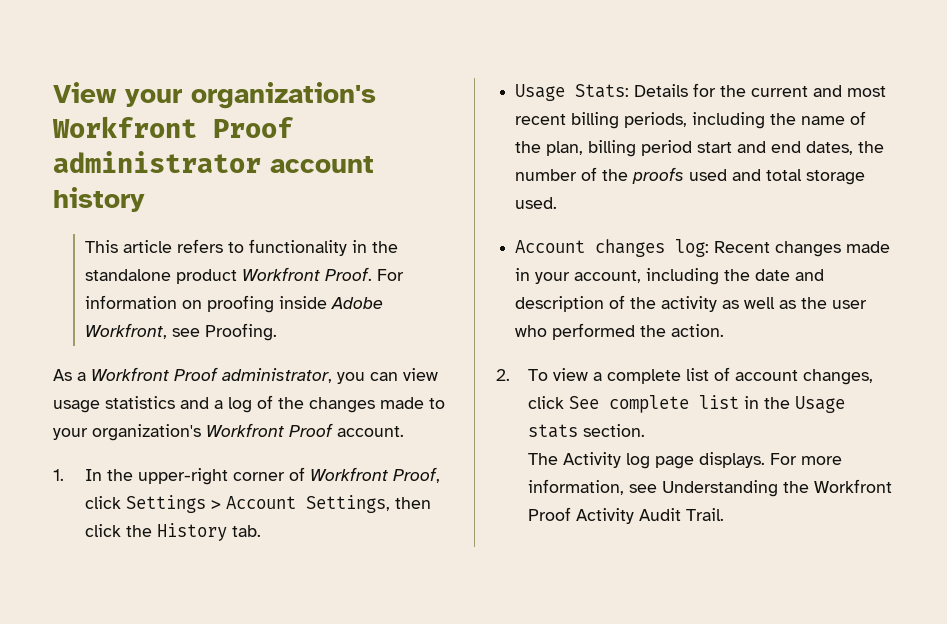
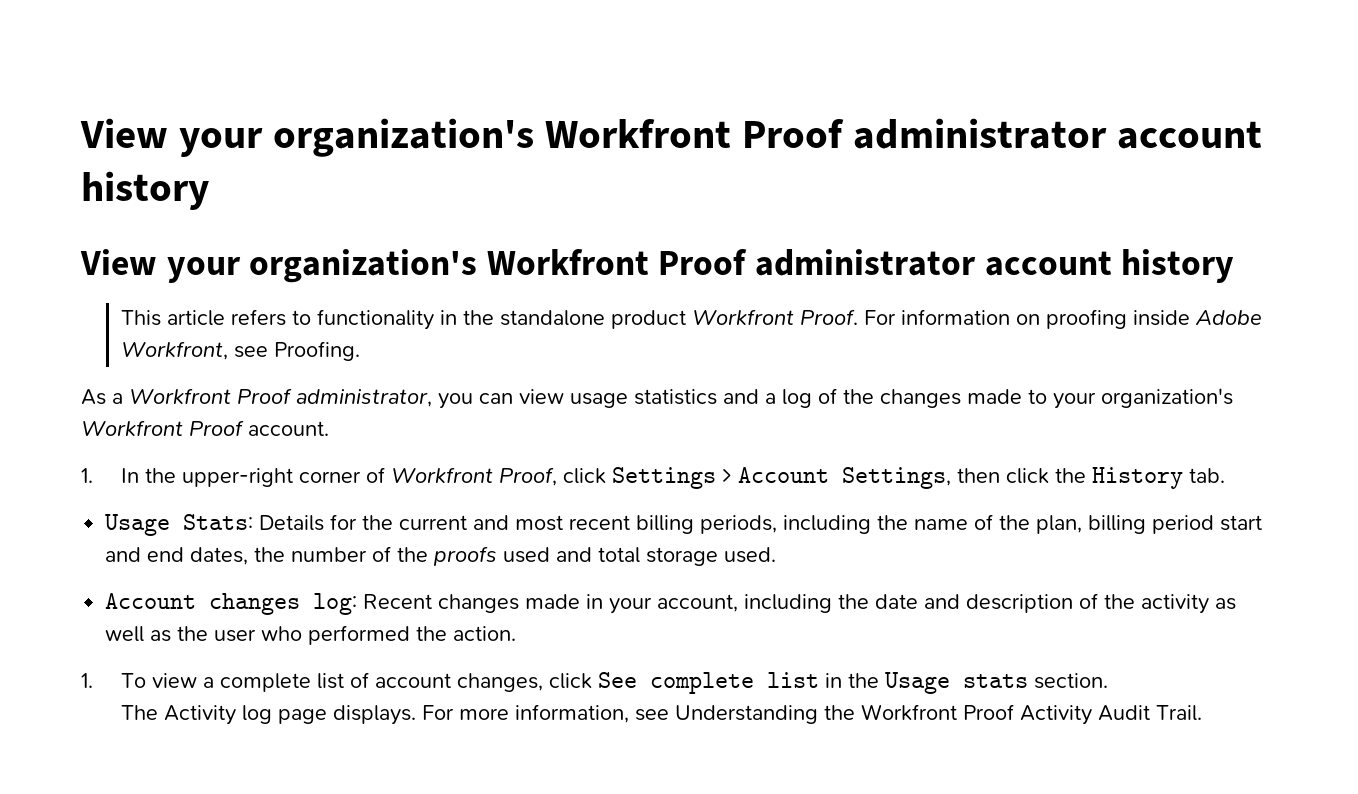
[53,82,376,109] [52,116,294,138] [53,151,374,173] [53,187,145,212] View your organization's Workfront Proof administrator account history -> [80,118,1263,157] [81,171,209,210] [80,249,1235,283] View your organization's Workfront Proof administrator account history // View your organization's Workfront Proof administrator account history
[496,369,510,381] 2. -> [81,673,93,688] 1.

